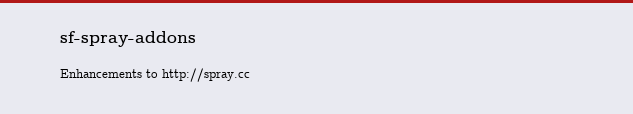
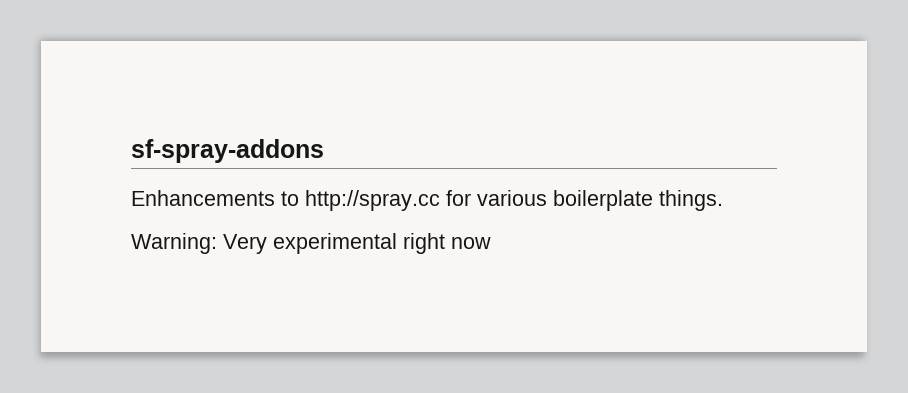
(250, 75) none -> [446,190,723,211] [131,233,491,254] for various boilerplate things. // Warning: Very experimental right now

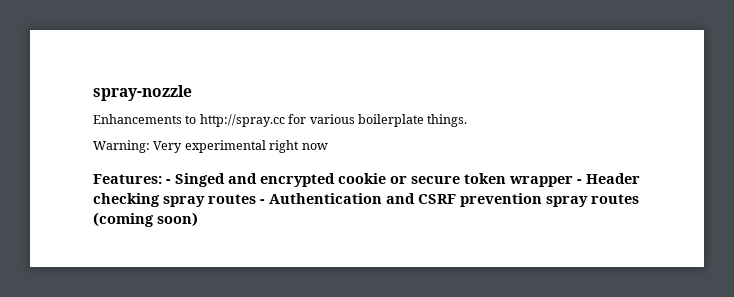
[131,139,324,163] sf-spray-addons -> [93,85,192,101] spray-nozzle
(491, 243) none -> [93,173,640,187] [93,193,639,207] [93,212,198,227] // Features: - Singed and encrypted cookie or secure token wrapper - Header checking spray routes - Authentication and CSRF prevention spray routes (coming soon)

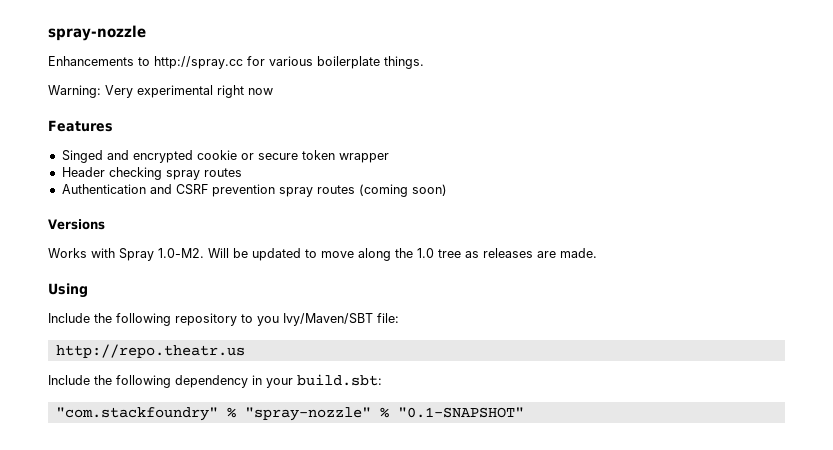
[93,174,171,184] Features: - -> [48,120,113,132] Features //
[577,179,582,184] - -> (389, 158) //
[260,199,265,204] - -> (242, 172) //
(198, 219) none -> [48,219,105,230] [48,248,597,261] [48,283,88,298] [48,313,399,326] [55,344,245,358] [48,374,382,388] [55,407,524,421] // Versions // Works with Spray 1.0-M2. Will be updated to move along the 1.0 tree as releases are made. // Using // Include the following repository to you Ivy/Maven/SBT file: // http://repo.theatr.us // Include the following dependency in your build.sbt: // "com.stackfoundry" % "spray-nozzle" % "0.1-SNAPSHOT"

